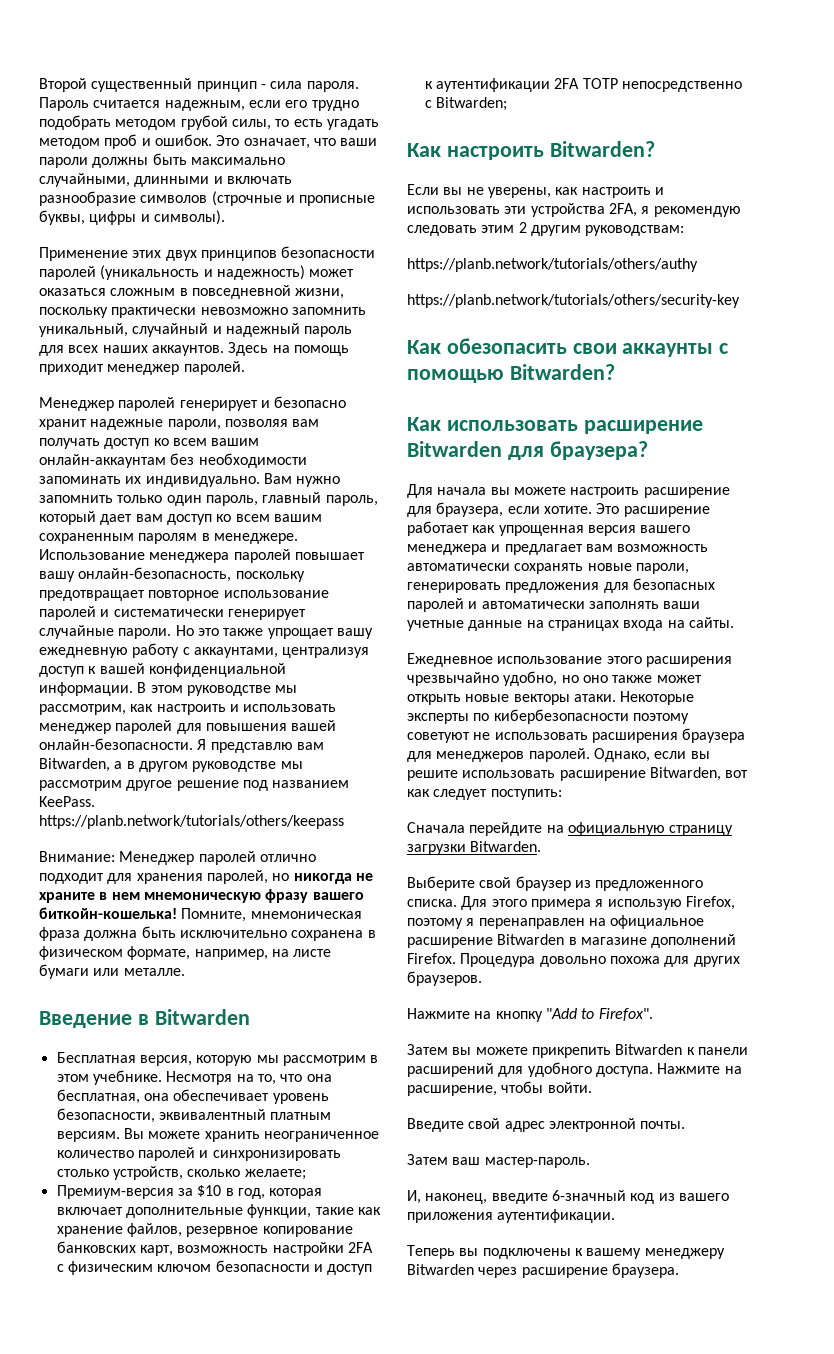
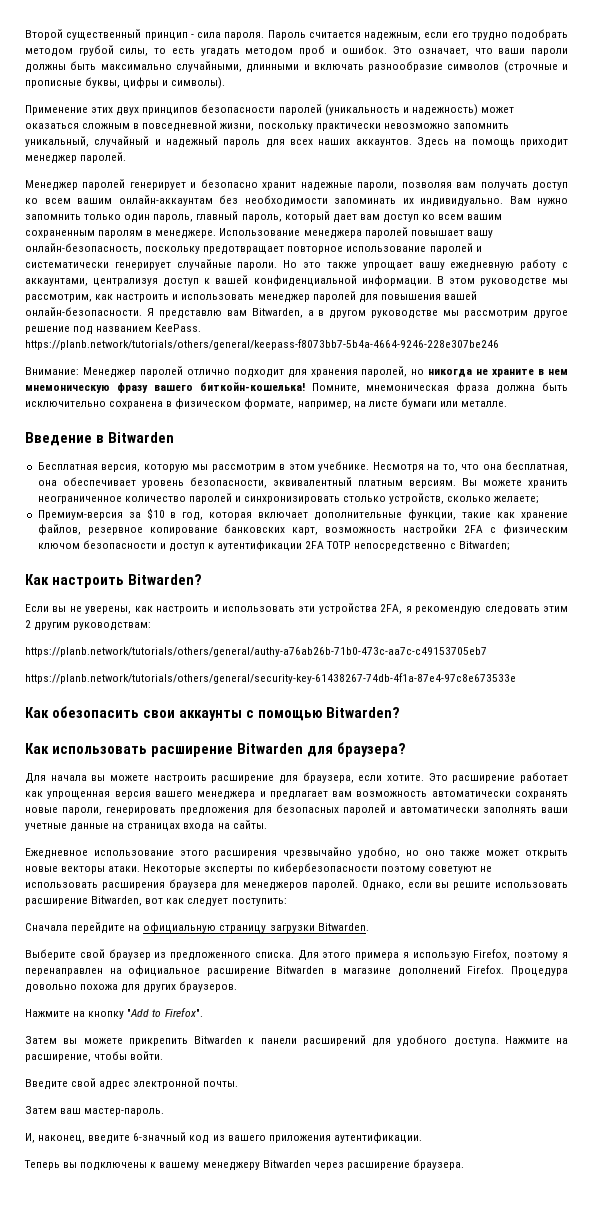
[39,815,344,829] https://planb.network/tutorials/others/keepass -> [25,339,499,350] https://planb.network/tutorials/others/general/keepass-f8073bb7-5b4a-4664-9246-228e307be246
[407,258,698,272] [407,294,740,308] https://planb.network/tutorials/others/authy // https://planb.network/tutorials/others/security-key -> [25,647,487,657] [25,673,516,684] https://planb.network/tutorials/others/general/authy-a76ab26b-71b0-473c-aa7c-c49153705eb7 // https://planb.network/tutorials/others/general/security-key-61438267-74db-4f1a-87e4-97c8e673533e

